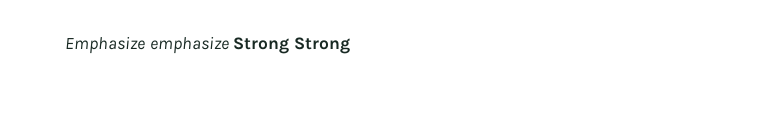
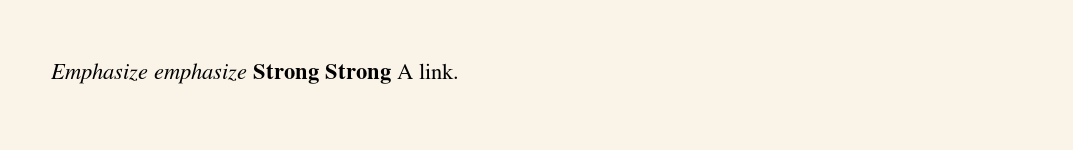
(351, 45) none -> [397,63,460,79] A link.

